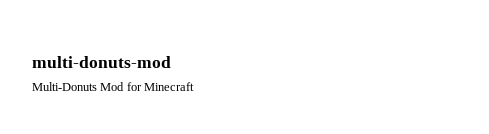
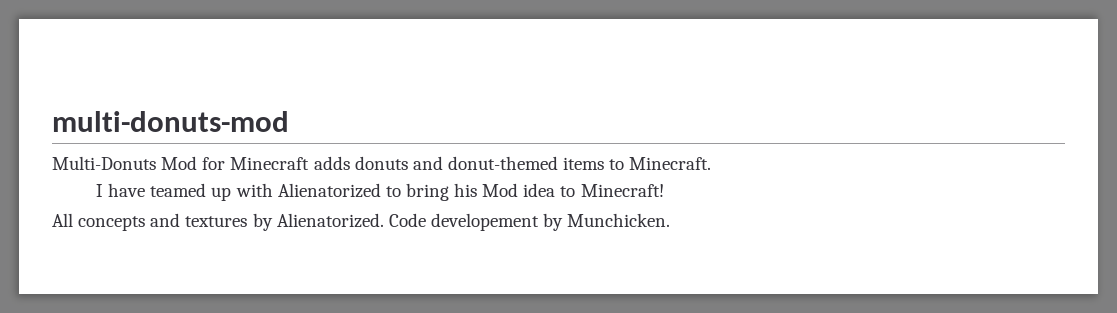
(195, 86) none -> [313,156,712,170] [96,183,664,201] [52,213,671,231] adds donuts and donut-themed items to Minecraft. // I have teamed up with Alienatorized to bring his Mod idea to Minecraft! // All concepts and textures by Alienatorized. Code developement by Munchicken.

